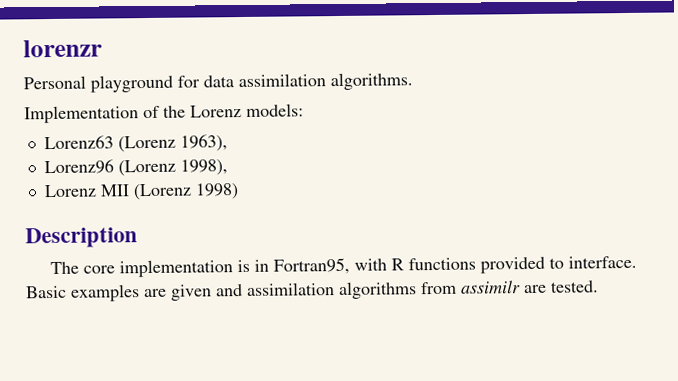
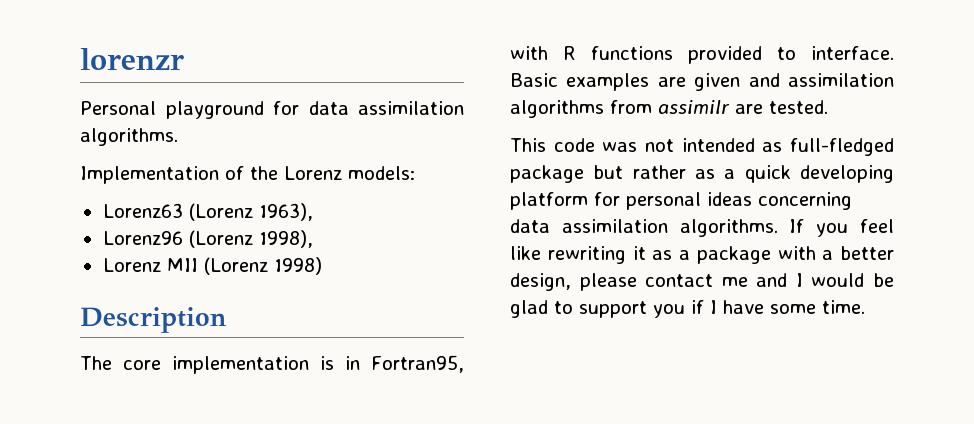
(599, 286) none -> [510,138,894,156] [510,165,894,183] [510,192,852,210] [510,219,894,237] [510,246,894,264] [510,273,894,291] [510,300,865,318] // This code was not intended as full-fledged package but rather as a quick developing platform for personal ideas concerning data assimilation algorithms. If you feel like rewriting it as a package with a better design, please contact me and I would be glad to support you if I have some time.

